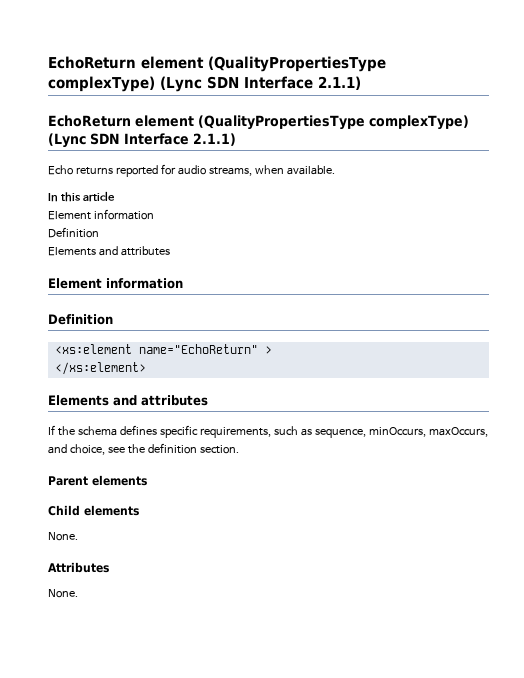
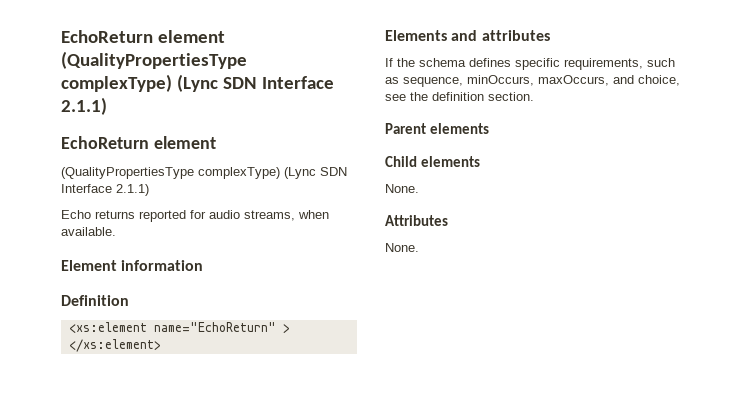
(194, 121) none -> (216, 142) //
[48,191,115,202] [48,209,154,220] [48,227,99,238] [48,246,170,256] // In this article // Element information // Definition // Elements and attributes -> (116, 231) none

